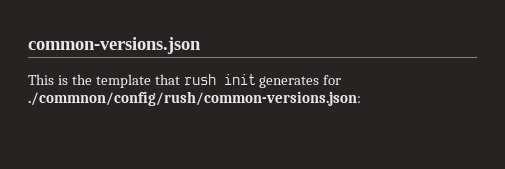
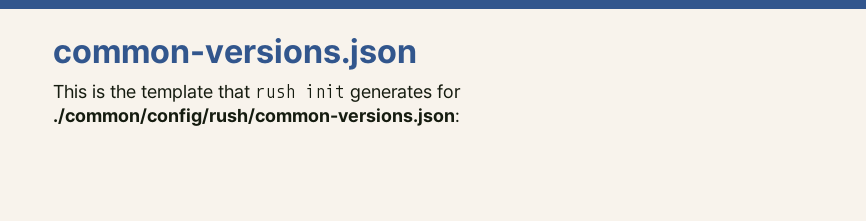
[28,91,361,106] ./commnon/config/rush/common-versions.json: -> [53,108,460,126] ./common/config/rush/common-versions.json:

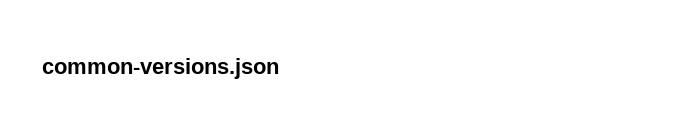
[53,84,461,102] [53,108,460,126] // This is the template that rush init generates for ./common/config/rush/common-versions.json: -> (279, 68) none

